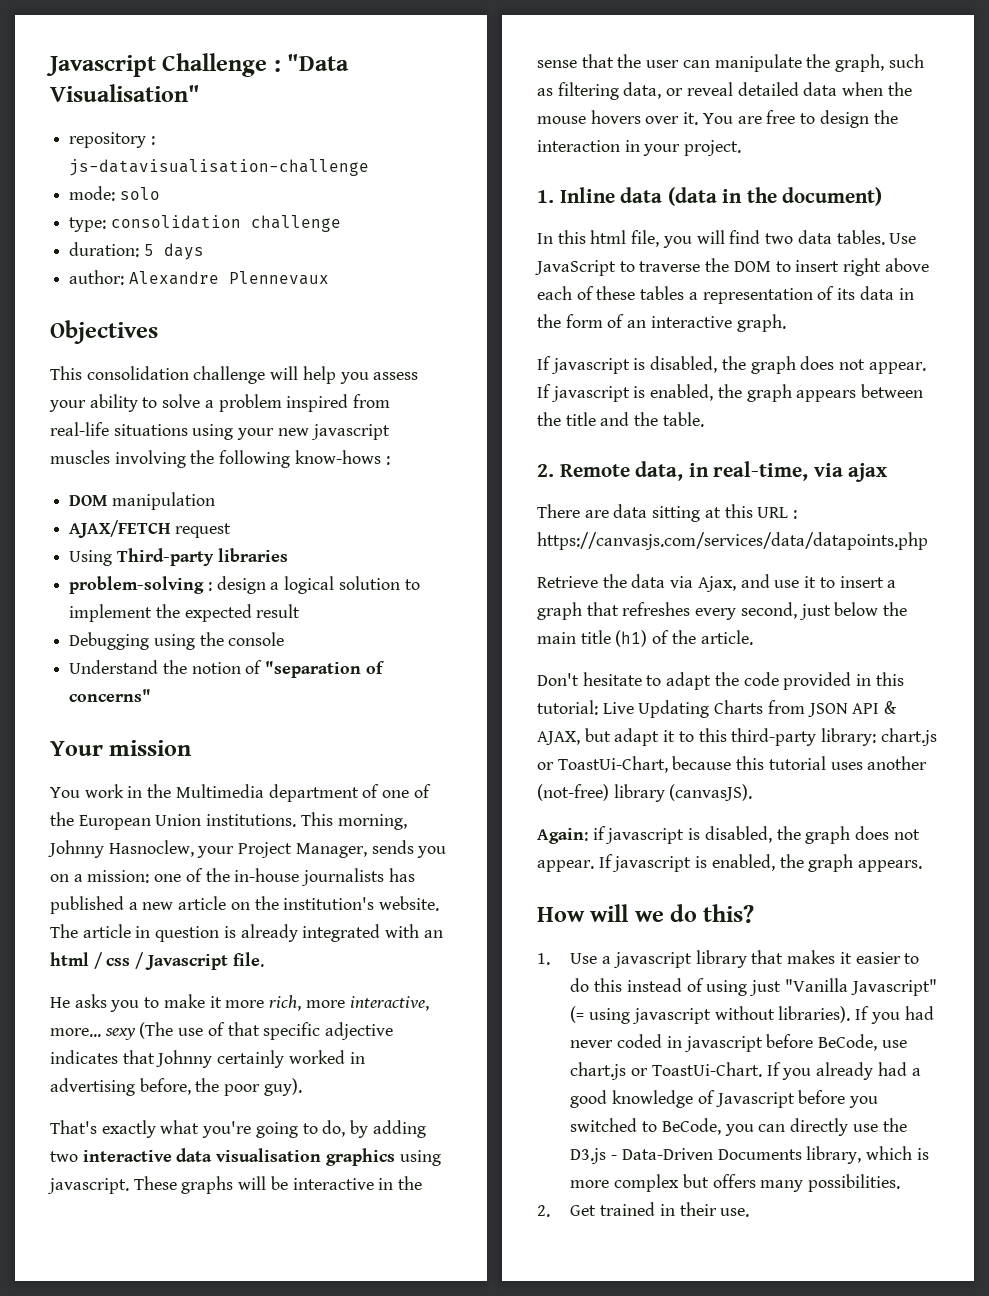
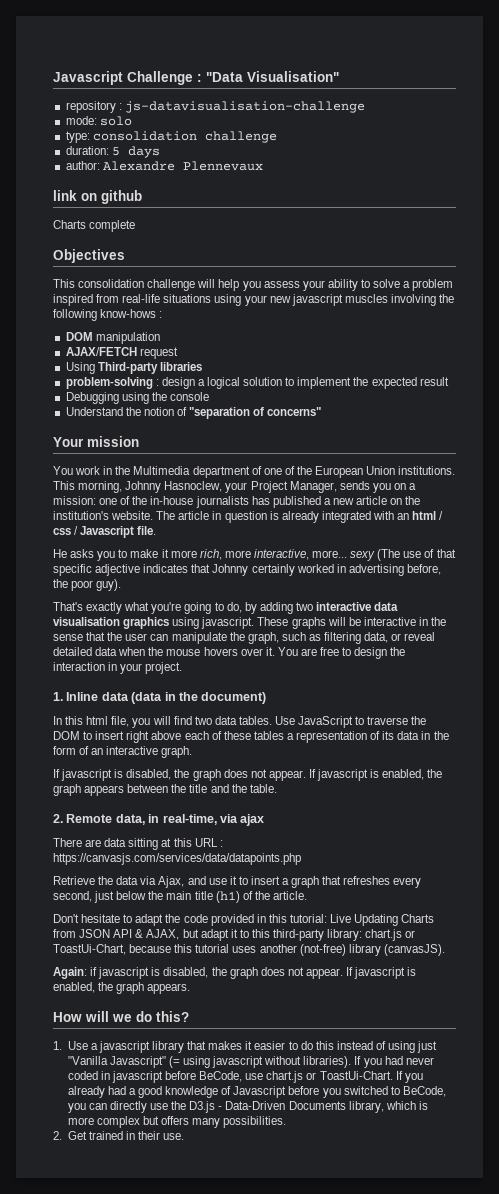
(329, 278) none -> [53,190,142,204] [53,220,136,232] // link on github // Charts complete

